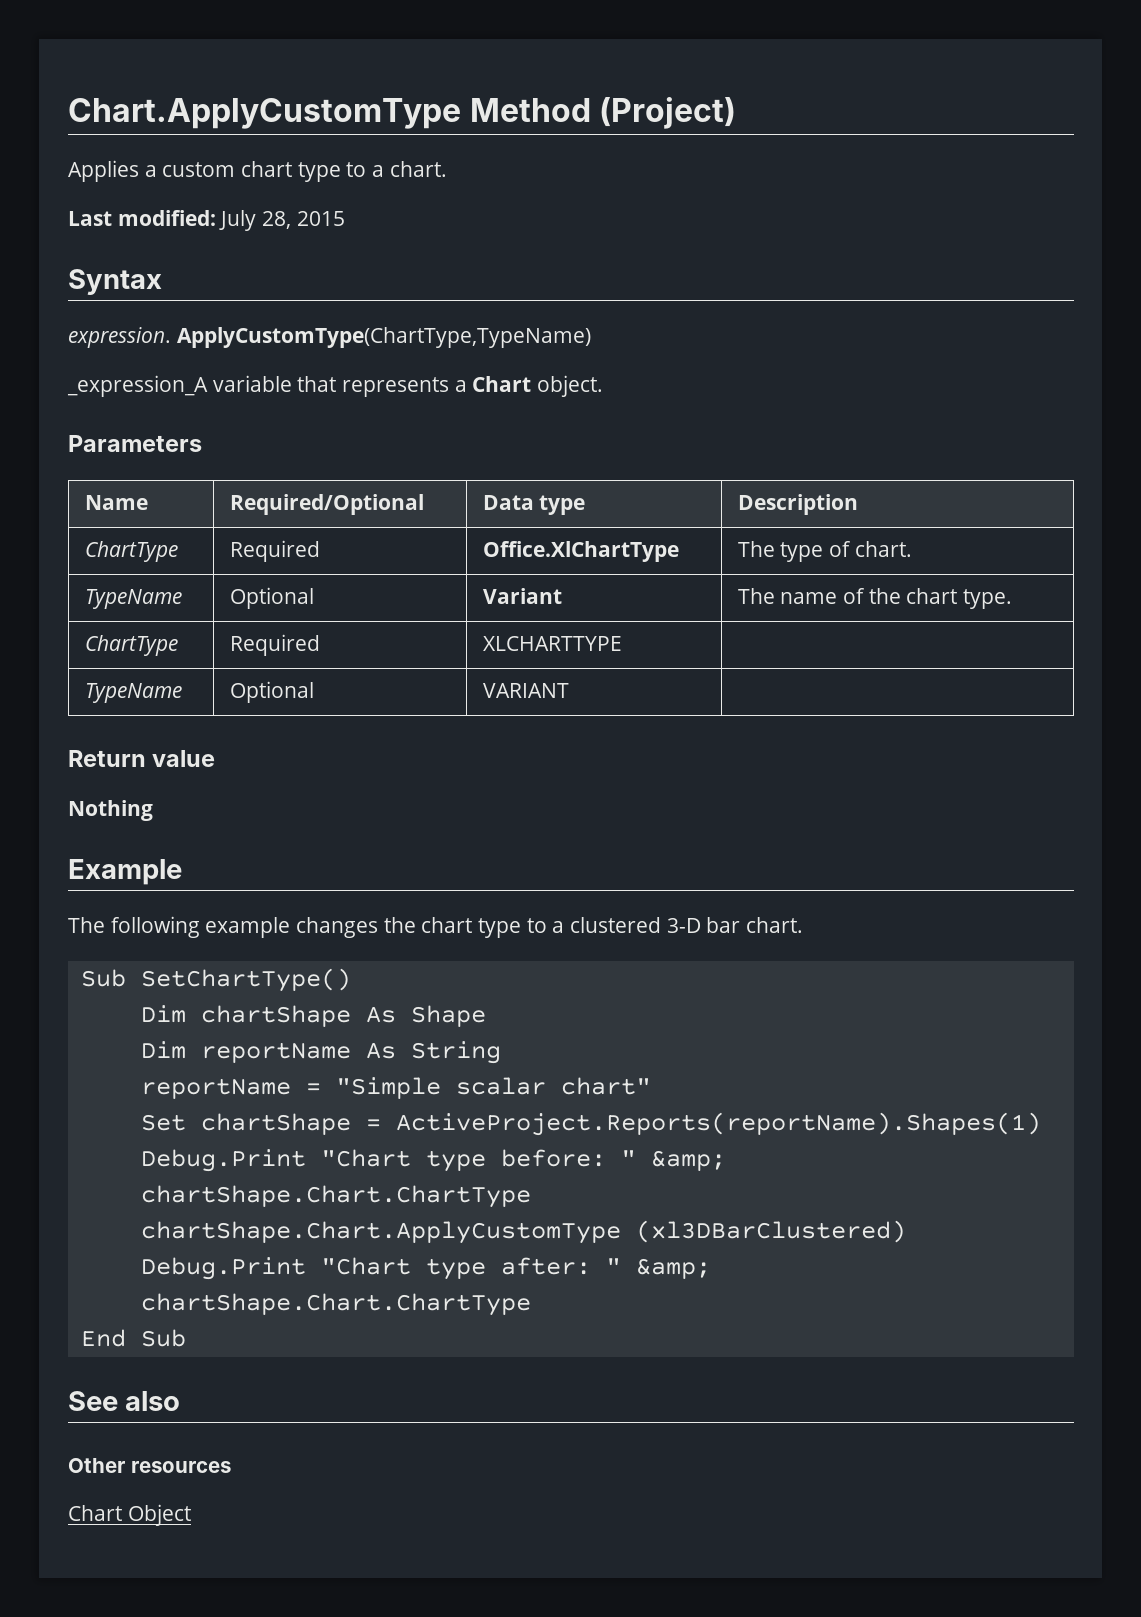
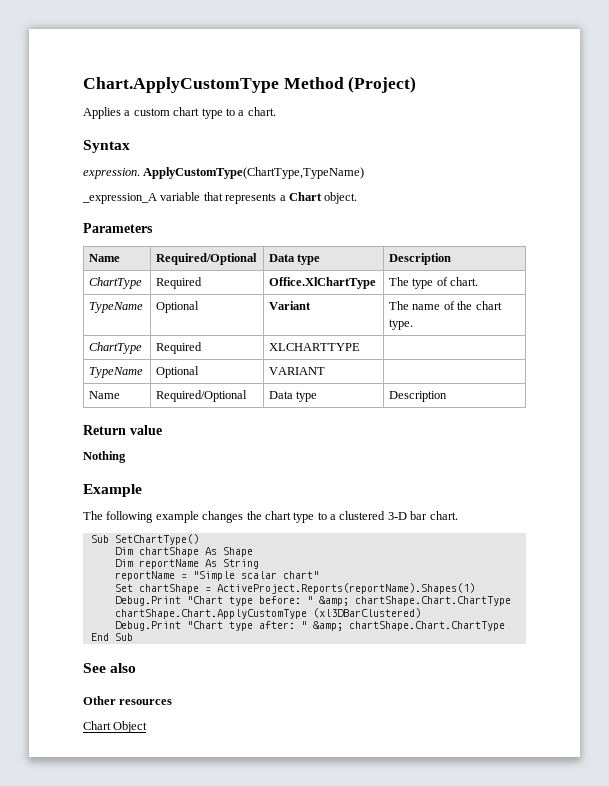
[68,210,345,231] // Last modified: July 28, 2015 -> (276, 111) none
(569, 690) none -> [89,391,121,399] [156,390,248,402] [269,391,318,402] [389,391,448,402] // Name | Required/Optional | Data type | Description

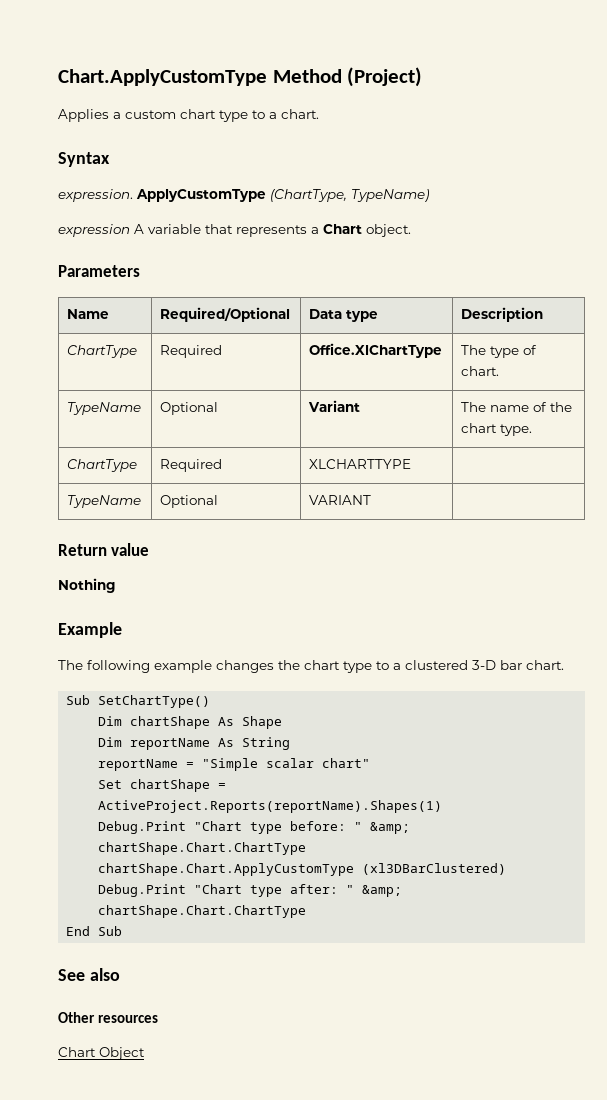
[143,167,365,179] [82,193,157,204] ApplyCustomType(ChartType,TypeName) // _expression_A -> [136,189,429,202] [58,224,144,237] ApplyCustomType (ChartType, TypeName) // expression A
[89,391,121,399] [156,390,248,402] [269,391,318,402] [389,391,448,402] // Name | Required/Optional | Data type | Description -> (372, 500) none

